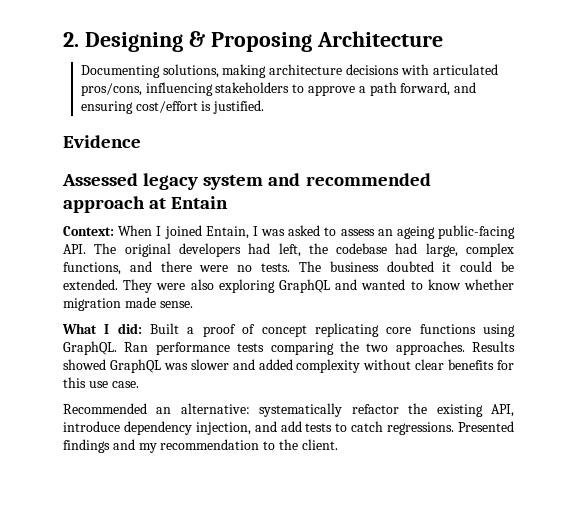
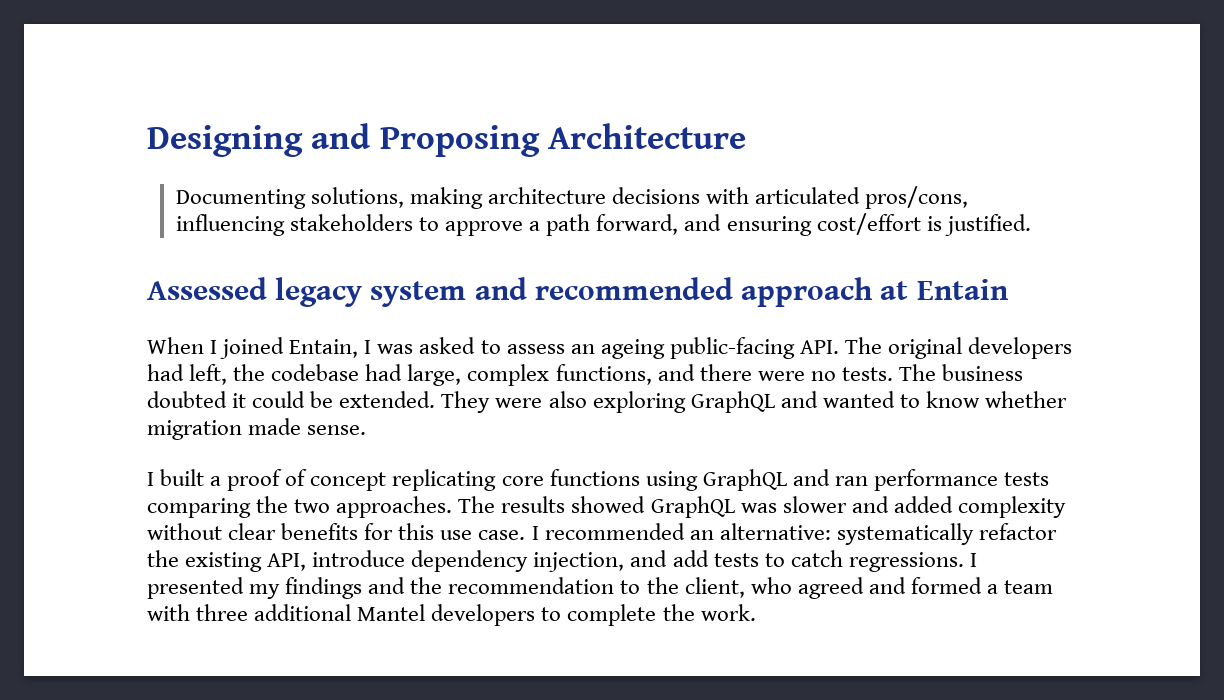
[63,31,205,52] 2. Designing & -> [147,123,372,157] Designing and
[63,135,141,148] // Evidence -> (1031, 225) none
[63,226,114,236] Context: -> (1009, 289) none
[62,323,180,334] What I did: Built -> [147,469,205,486] I built
[63,341,149,355] GraphQL. Ran -> [702,469,868,491] GraphQL and ran
[472,341,515,352] Results -> [458,496,566,513] The results
[63,403,147,414] // Recommended -> [531,523,685,540] I recommended
[458,421,515,432] Presented -> [969,553,977,567] [147,577,281,599] I presented my
[138,443,157,453] my -> [410,577,443,594] the
[301,439,338,450] client. -> [684,577,1054,599] [147,604,756,626] client, who agreed and formed a team with three additional Mantel developers to complete the work.

